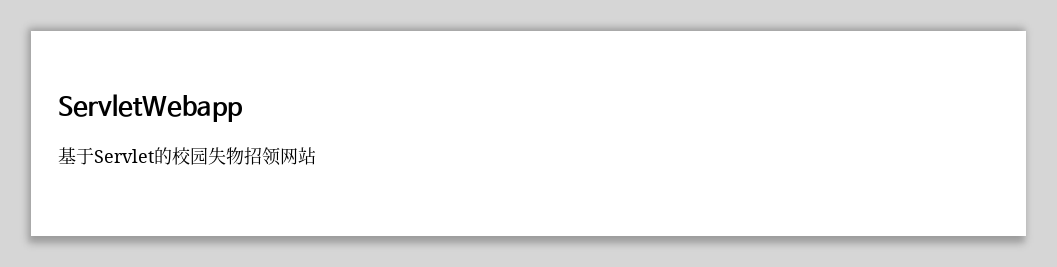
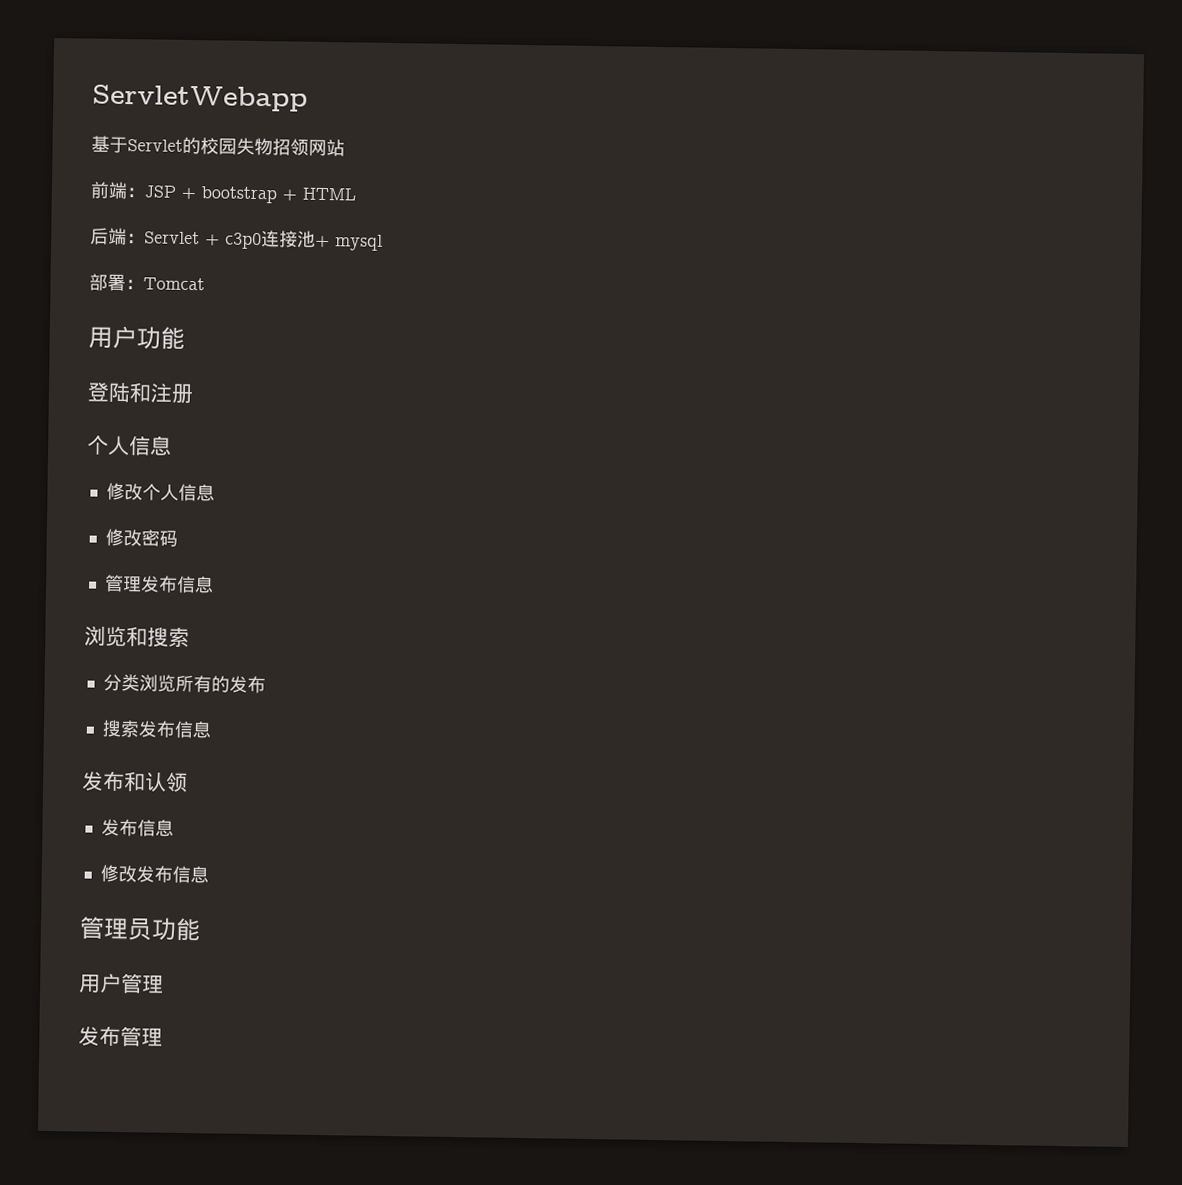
(316, 156) none -> [90,181,356,204] [90,227,383,251] [89,273,205,292] [88,325,185,350] [87,381,194,404] [86,435,172,456] [105,482,215,502] [104,528,178,547] [103,574,214,594] [84,625,190,649] [102,673,266,694] [101,719,212,739] [82,770,188,793] [100,818,174,837] [99,864,209,884] [79,916,201,942] [79,973,164,994] [78,1025,163,1047] // 前端：JSP + bootstrap + HTML // 后端：Servlet + c3p0连接池+ mysql // 部署：Tomcat // 用户功能 // 登陆和注册 // 个人信息 // 修改个人信息 // 修改密码 // 管理发布信息 // 浏览和搜索 // 分类浏览所有的发布 // 搜索发布信息 // 发布和认领 // 发布信息 // 修改发布信息 // 管理员功能 // 用户管理 // 发布管理

